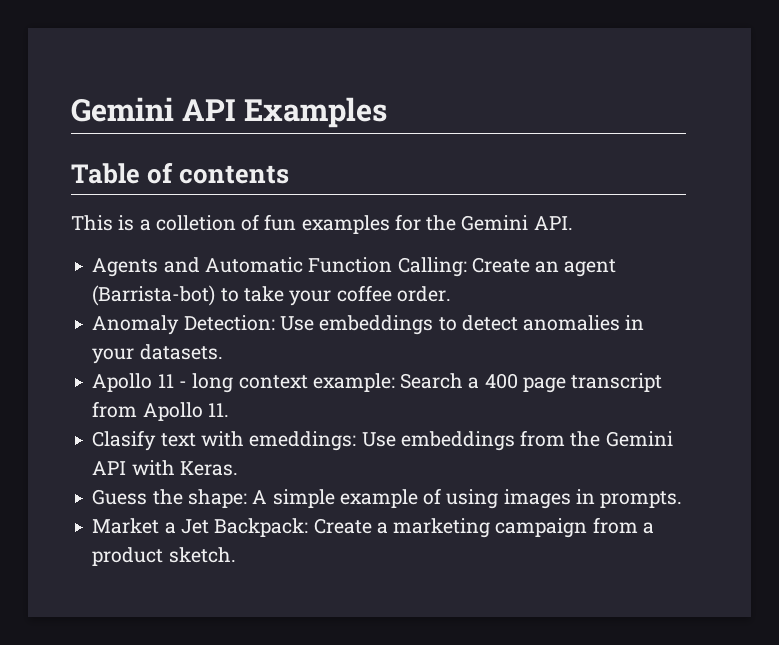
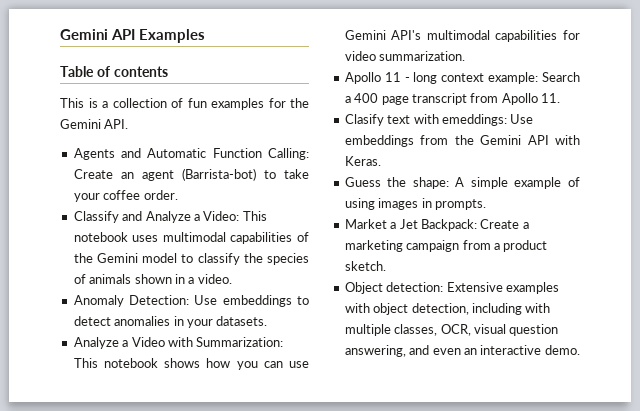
[155,215,236,231] colletion -> [112,98,167,108] collection
(451, 294) none -> [73,211,267,223] [73,232,309,244] [73,253,309,265] [73,274,232,284] // Classify and Analyze a Video: This notebook uses multimodal capabilities of the Gemini model to classify the species of animals shown in a video.
(223, 352) none -> [73,337,284,349] [73,358,310,370] [344,30,580,42] [344,51,466,61] // Analyze a Video with Summarization: This notebook shows how you can use Gemini API's multimodal capabilities for video summarization.
(236, 555) none -> [344,282,559,294] [344,303,551,315] [344,324,559,336] [344,345,580,357] // Object detection: Extensive examples with object detection, including with multiple classes, OCR, visual question answering, and even an interactive demo.

